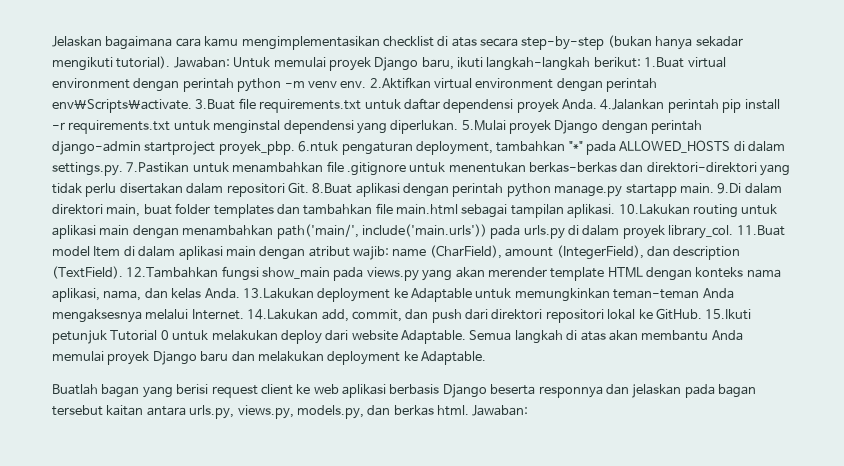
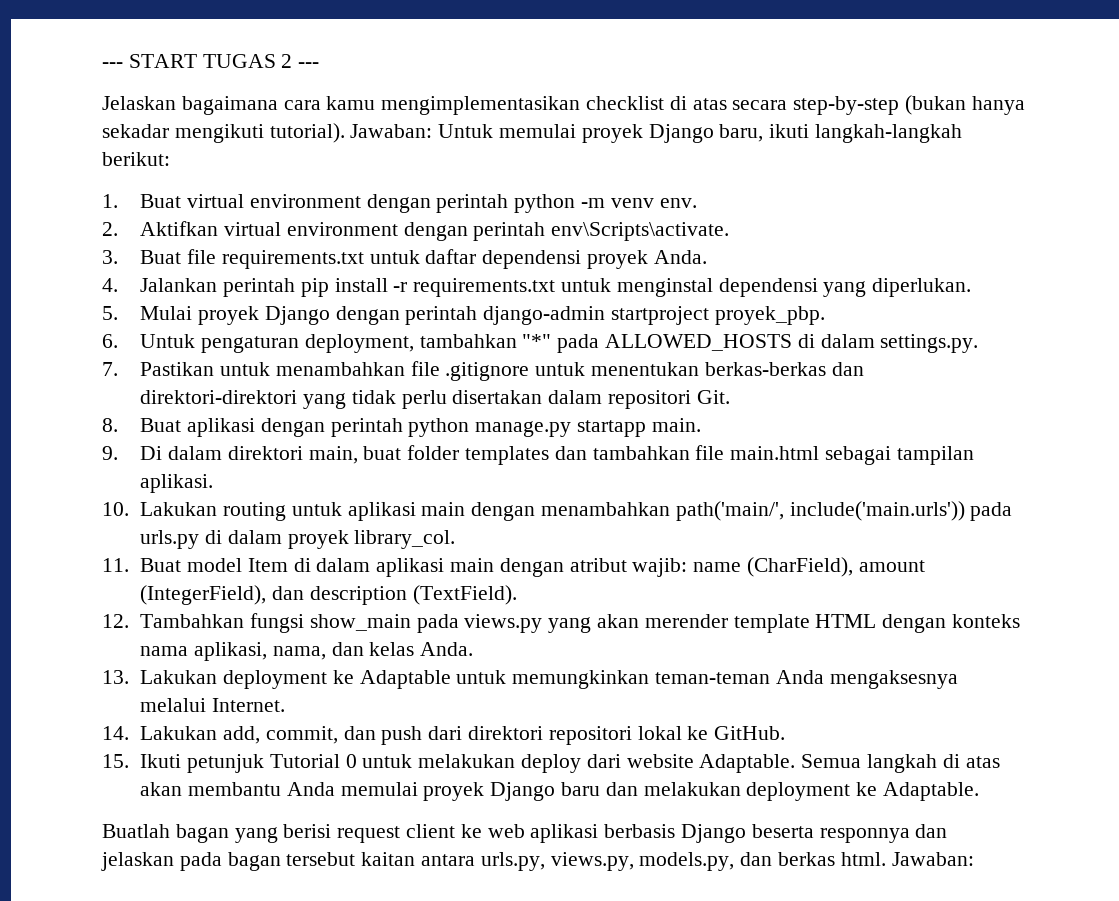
(52, 41) none -> [102,54,320,68] --- START TUGAS 2 --- //
[644,57,685,68] 1.Buat -> [102,194,182,208] // 1. Buat
[369,77,431,89] 2.Aktifkan -> [102,221,219,236] // 2. Aktifkan
[195,99,236,110] 3.Buat -> [102,250,182,264] // 3. Buat
[600,99,665,110] 4.Jalankan -> [102,278,218,292] // 4. Jalankan
[461,120,506,131] 5.Mulai -> [102,306,193,320] // 5. Mulai
[298,141,339,152] 6.ntuk -> [102,334,196,348] // 6. Untuk
[126,162,190,173] 7.Pastikan -> [102,362,215,376] // 7. Pastikan
[312,183,353,194] 8.Buat -> [102,418,182,432] // 8. Buat
[717,183,742,194] 9.Di -> [102,446,163,460] // 9. Di
[618,204,690,215] 10.Lakukan -> [102,502,218,516] // 10. Lakukan
[736,225,785,236] 11.Buat -> [102,558,182,572] // 11. Buat
[126,267,219,278] 12.Tambahkan -> [102,614,245,628] // 12. Tambahkan
[242,288,314,299] 13.Lakukan -> [102,670,218,684] // 13. Lakukan
[247,309,319,320] 14.Lakukan -> [102,726,218,740] // 14. Lakukan
[705,309,752,320] 15.Ikuti -> [102,754,182,768] // 15. Ikuti

